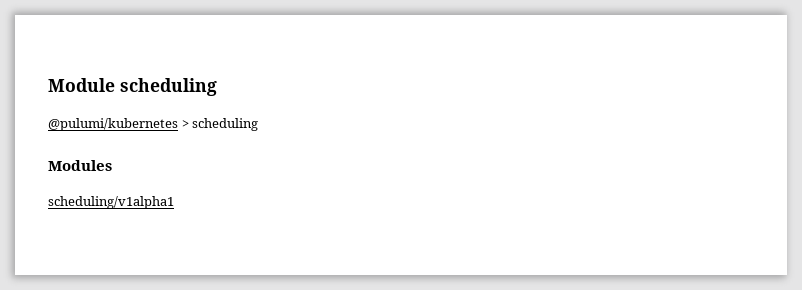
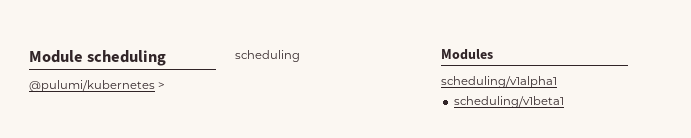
(174, 202) none -> [453,96,564,108] // scheduling/v1beta1

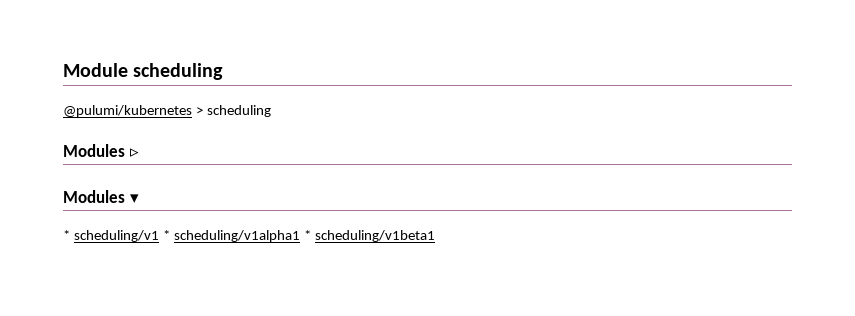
(493, 54) // -> [129,148,139,157] [63,190,139,203] [63,230,170,242] ▹ // Modules ▾ // * scheduling/v1 *
(557, 82) // -> [303,230,311,240] *

